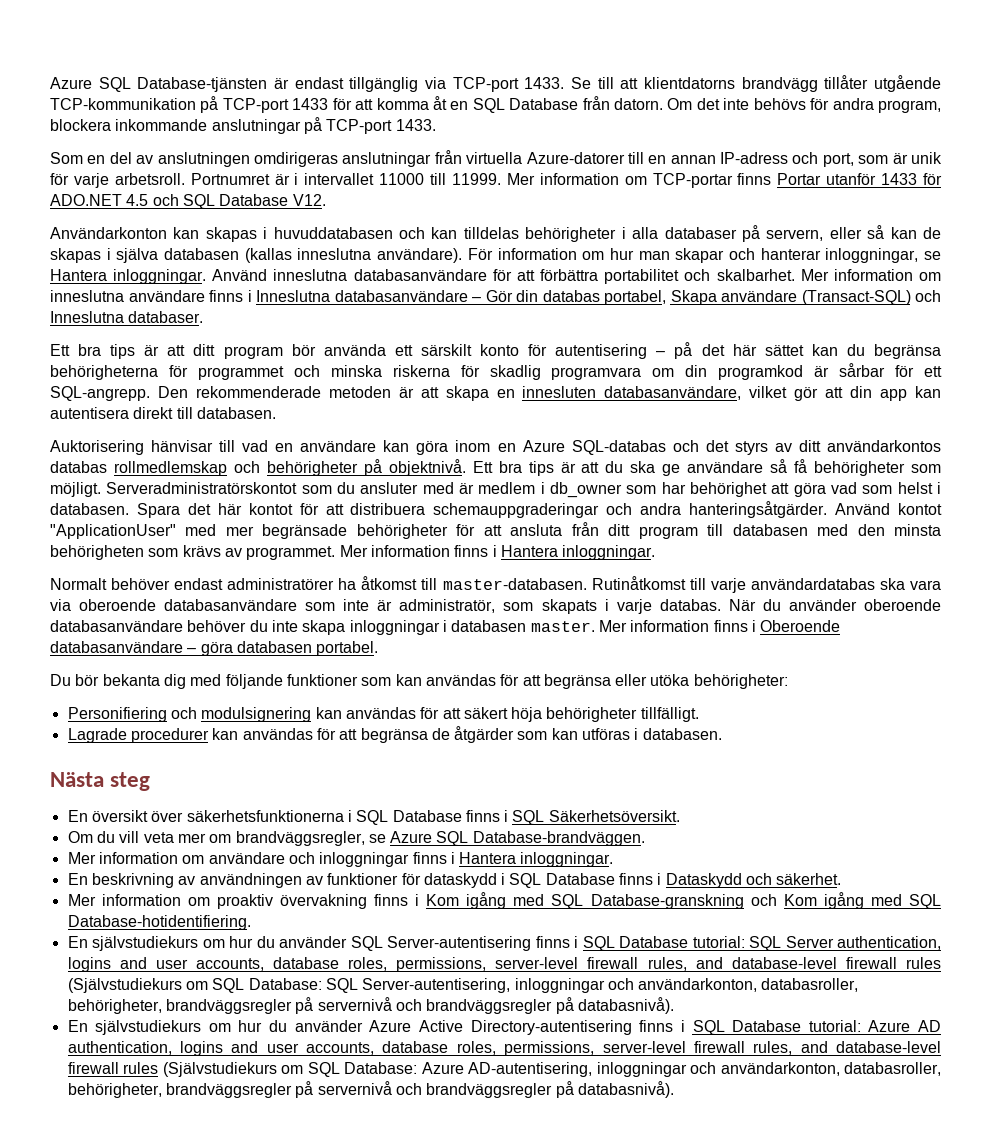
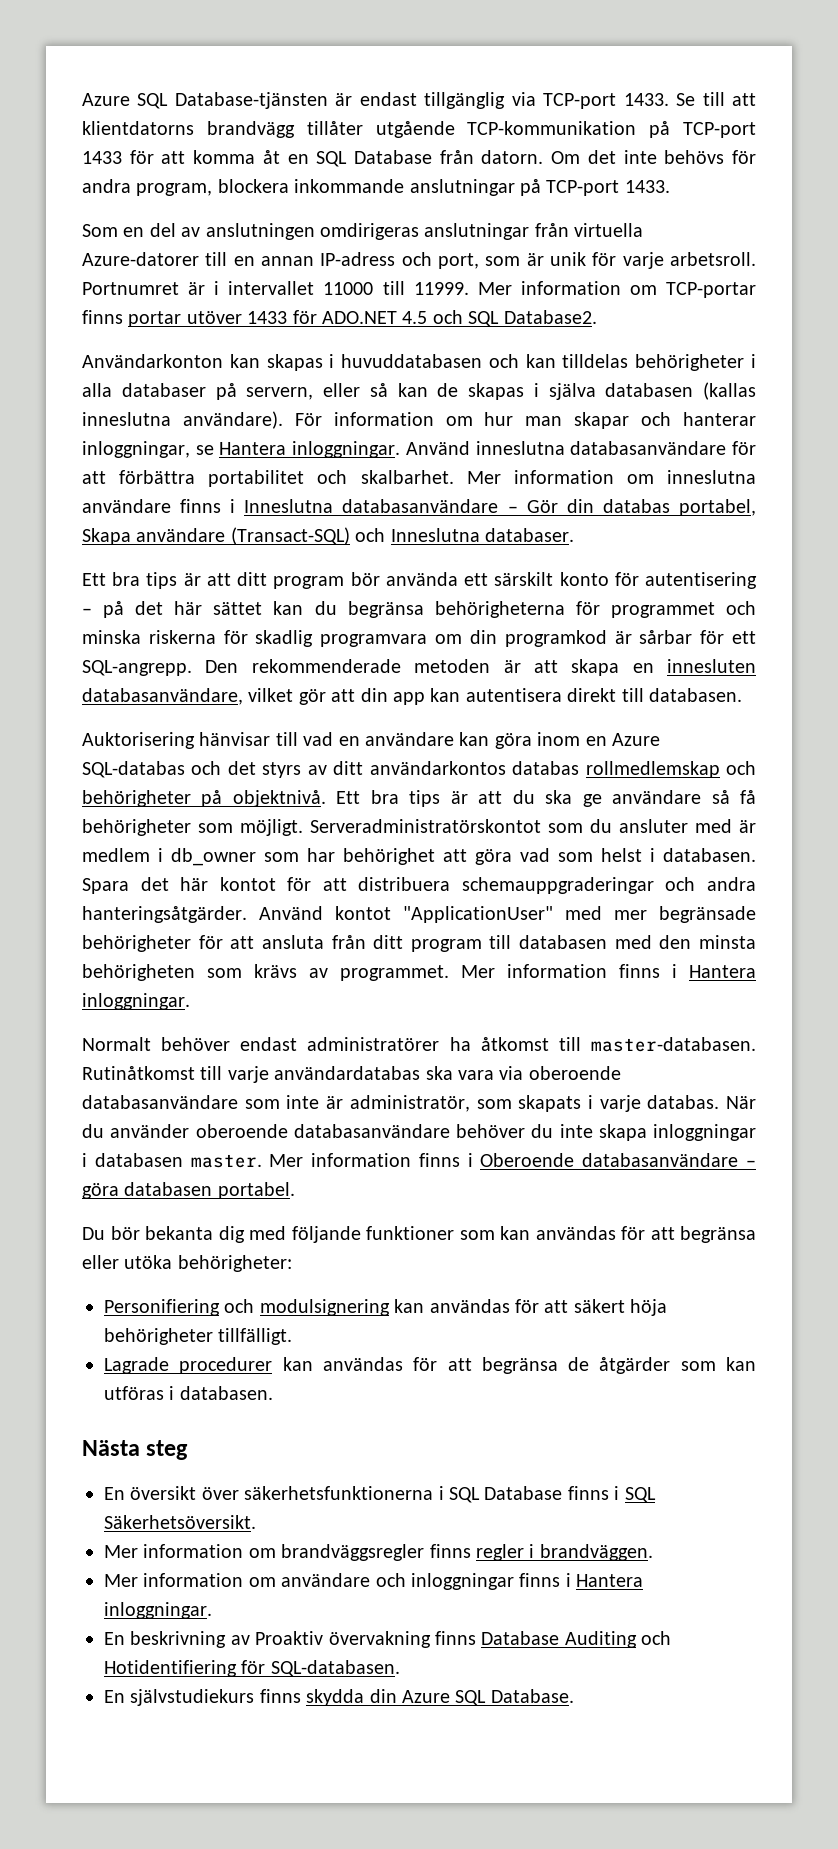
[777,173,877,185] Portar utanför -> [128,311,242,327] portar utöver
[219,194,326,206] Database V12. -> [503,310,597,324] Database2.
[67,831,645,846] Om du vill veta mer om brandväggsregler, se Azure SQL Database-brandväggen. -> [104,1544,653,1561] Mer information om brandväggsregler finns regler i brandväggen.
[199,873,842,888] [67,892,941,909] [67,915,251,930] [67,936,942,951] [67,957,942,972] [67,978,859,993] [67,997,674,1014] [67,1020,941,1035] [67,1041,942,1056] [67,1062,941,1077] [67,1081,674,1098] användningen av funktioner för dataskydd i SQL Database finns i Dataskydd och säkerhet. // Mer information om proaktiv övervakning finns i Kom igång med SQL Database-granskning och Kom igång med SQL Database-hotidentifiering. // En självstudiekurs om hur du använder SQL Server-autentisering finns i SQL Database tutorial: SQL Server authentication, logins and user accounts, database roles, permissions, server-level firewall rules, and database-level firewall rules (Självstudiekurs om SQL Database: SQL Server-autentisering, inloggningar och användarkonton, databasroller, behörigheter, brandväggsregler på servernivå och brandväggsregler på databasnivå). // En självstudiekurs om hur du använder Azure Active Directory-autentisering finns i SQL Database tutorial: Azure AD authentication, logins and user accounts, database roles, permissions, server-level firewall rules, and database-level firewall rules (Självstudiekurs om SQL Database: Azure AD-autentisering, inloggningar och användarkonton, databasroller, behörigheter, brandväggsregler på servernivå och brandväggsregler på databasnivå). -> [255,1631,672,1648] [104,1660,400,1677] [104,1689,574,1706] Proaktiv övervakning finns Database Auditing och Hotidentifiering för SQL-databasen. // En självstudiekurs finns skydda din Azure SQL Database.

